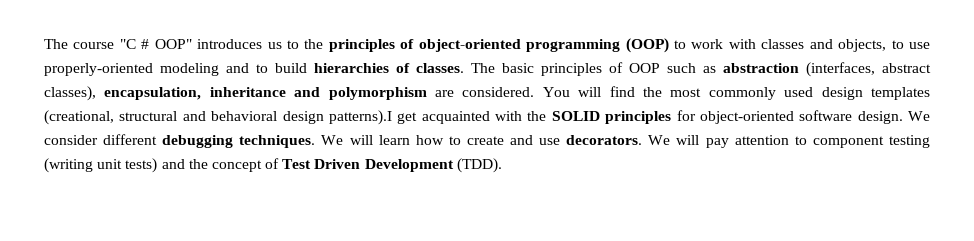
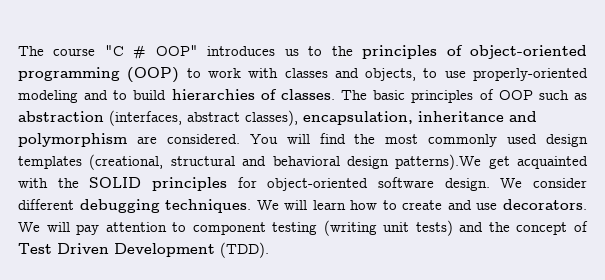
[328,110,392,125] patterns).I -> [395,154,482,170] patterns).We

